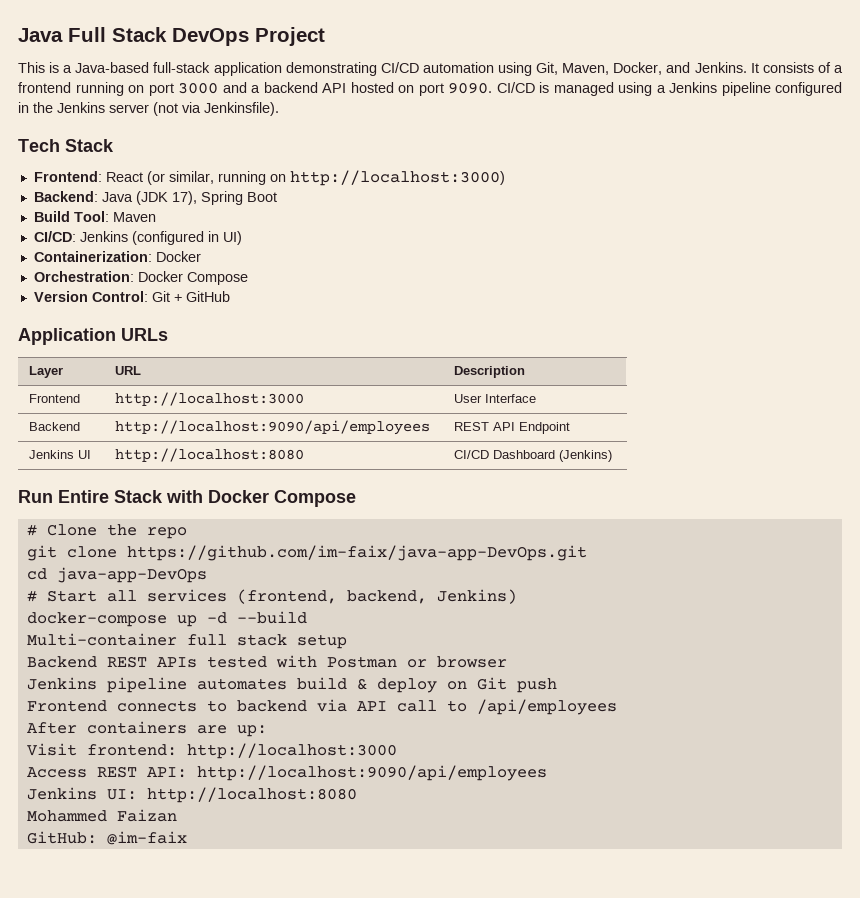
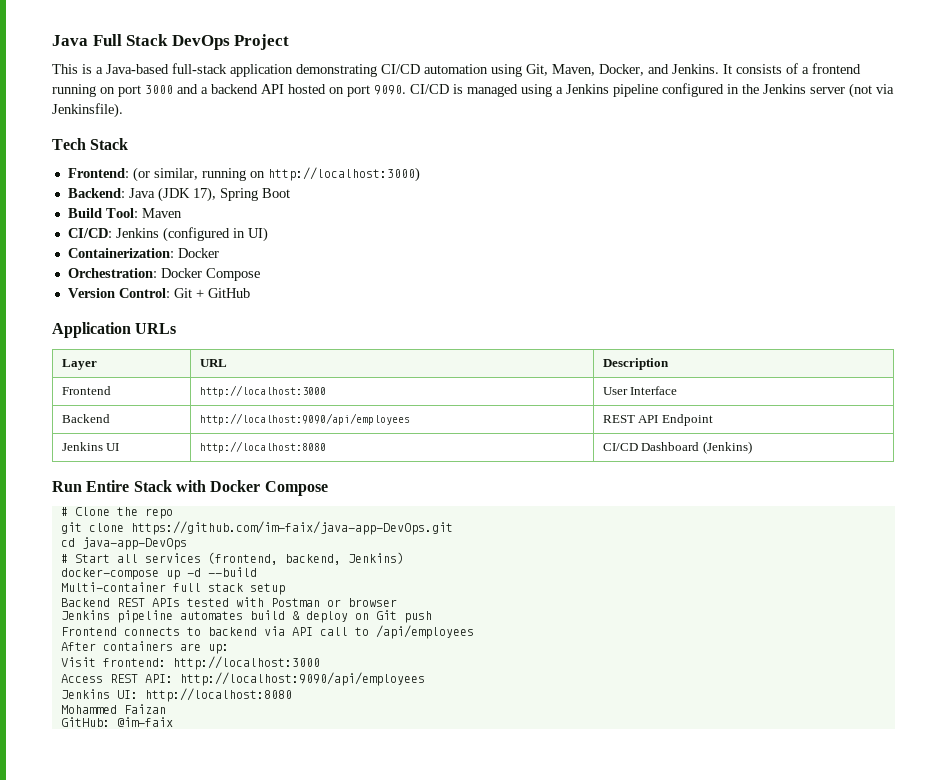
[105,172,143,182] React -> (129, 173) none

